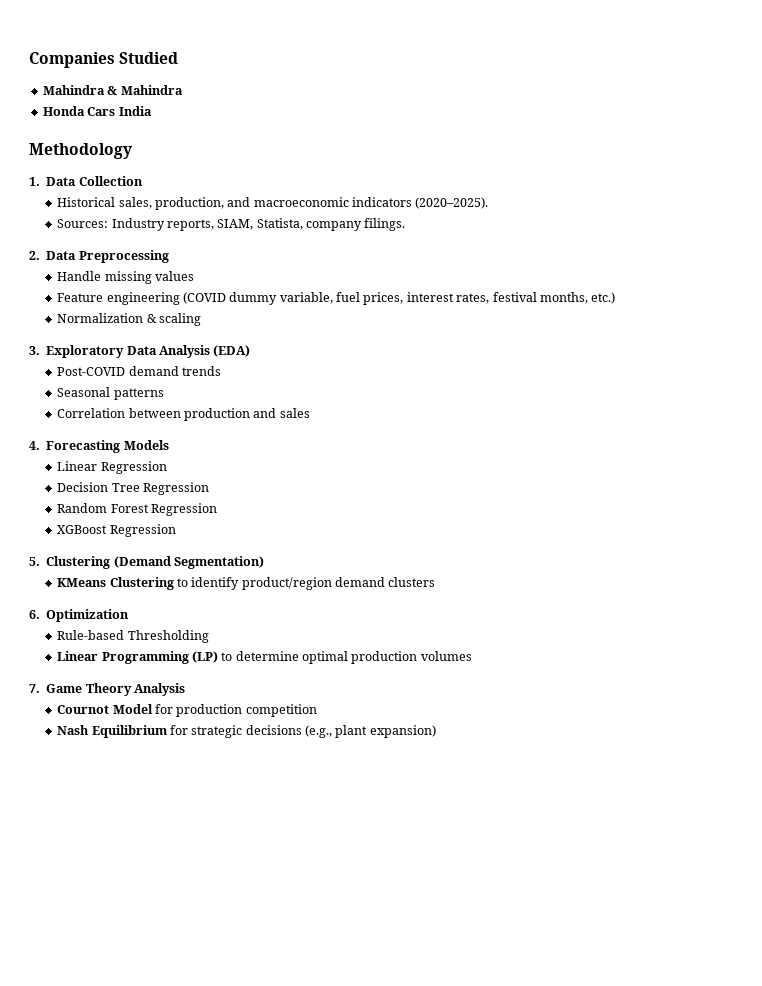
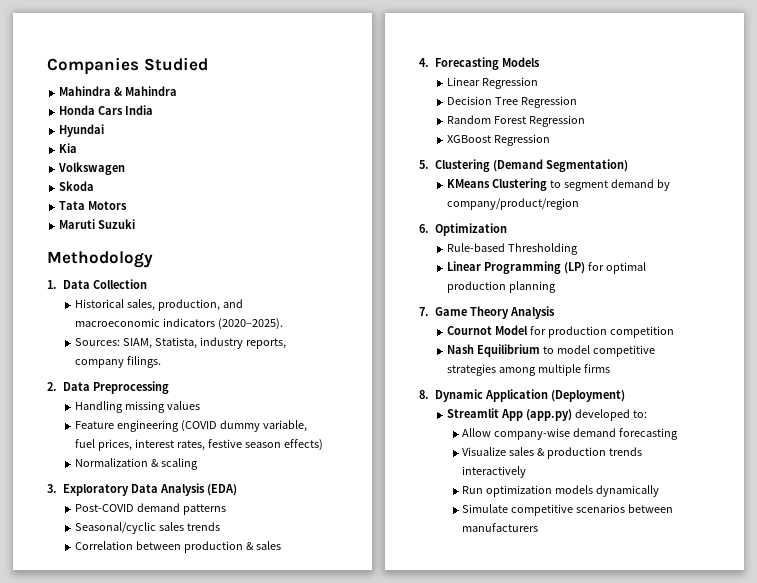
(152, 111) none -> [59,124,105,137] [59,143,78,153] [58,162,126,175] [59,181,95,191] [59,201,128,210] [59,219,136,229] // Hyundai // Kia // Volkswagen // Skoda // Tata Motors // Maruti Suzuki
[111,218,303,231] Industry reports, SIAM, Statista, -> [122,337,286,349] SIAM, Statista, industry reports,
[57,271,102,281] Handle -> [74,401,123,413] Handling
[492,292,616,304] festival months, etc.) -> [207,439,323,451] festive season effects)
[181,366,221,376] [57,387,164,400] trends // Seasonal patterns -> [182,504,226,515] [74,522,220,534] patterns // Seasonal/cyclic sales trends
[253,408,277,418] and -> [245,542,254,550] &
[191,577,436,590] identify product/region demand clusters -> [563,179,670,191] [446,198,579,210] segment demand by company/product/region
[221,651,299,661] to determine -> [587,262,604,271] for
[420,651,472,661] volumes -> [508,281,556,293] planning
[169,725,436,738] for strategic decisions (e.g., plant expansion) -> [542,345,655,357] [446,364,610,376] [419,389,625,402] [446,408,647,421] [462,428,679,440] [462,447,643,459] [462,466,527,478] [462,485,660,497] [462,504,674,516] [462,523,539,532] to model competitive strategies among multiple firms // 8. Dynamic Application (Deployment) // Streamlit App (app.py) developed to: // Allow company-wise demand forecasting // Visualize sales & production trends interactively // Run optimization models dynamically // Simulate competitive scenarios between manufacturers

